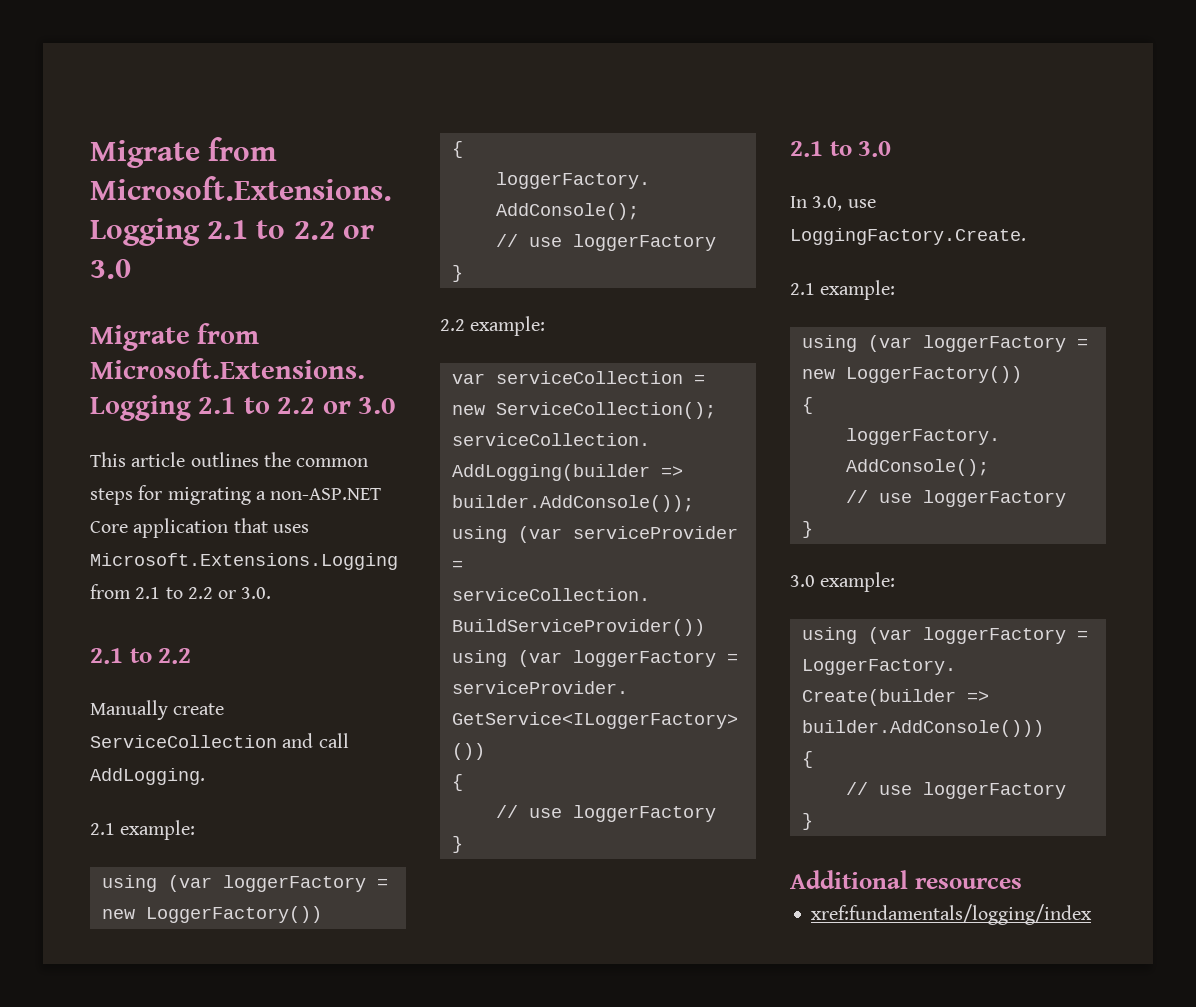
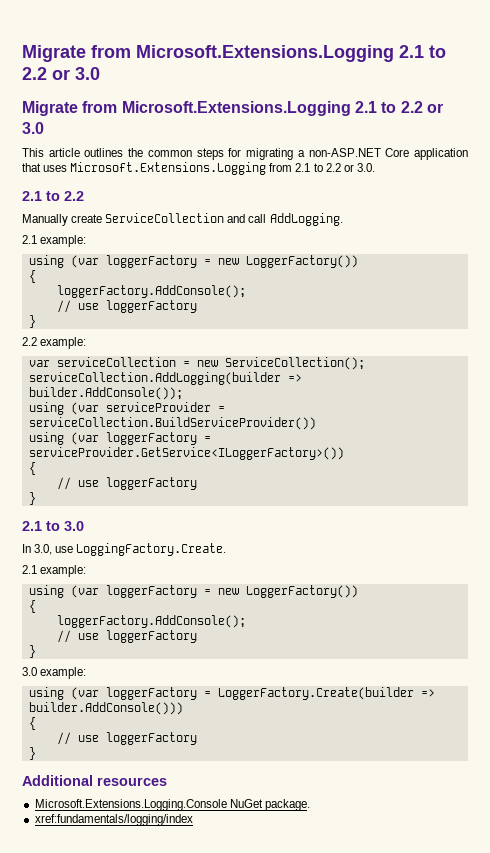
(1022, 883) none -> [34,799,310,811] // Microsoft.Extensions.Logging.Console NuGet package.

